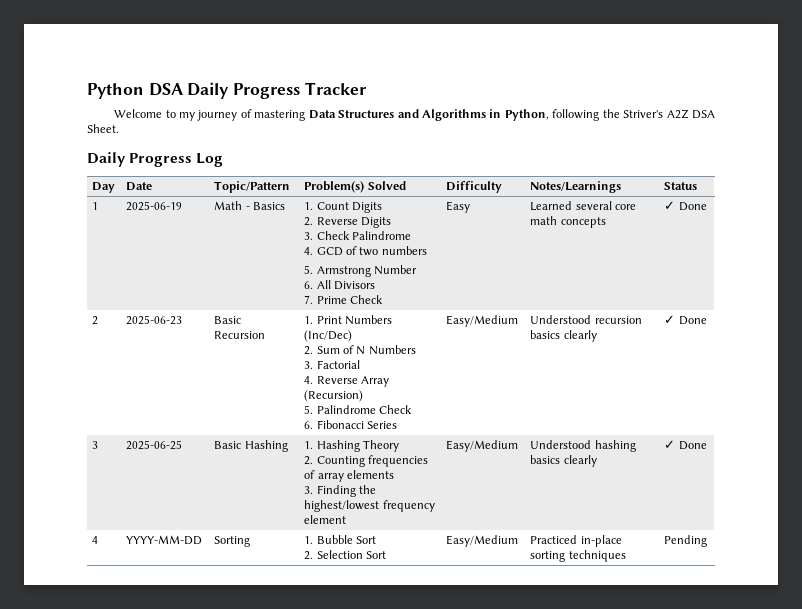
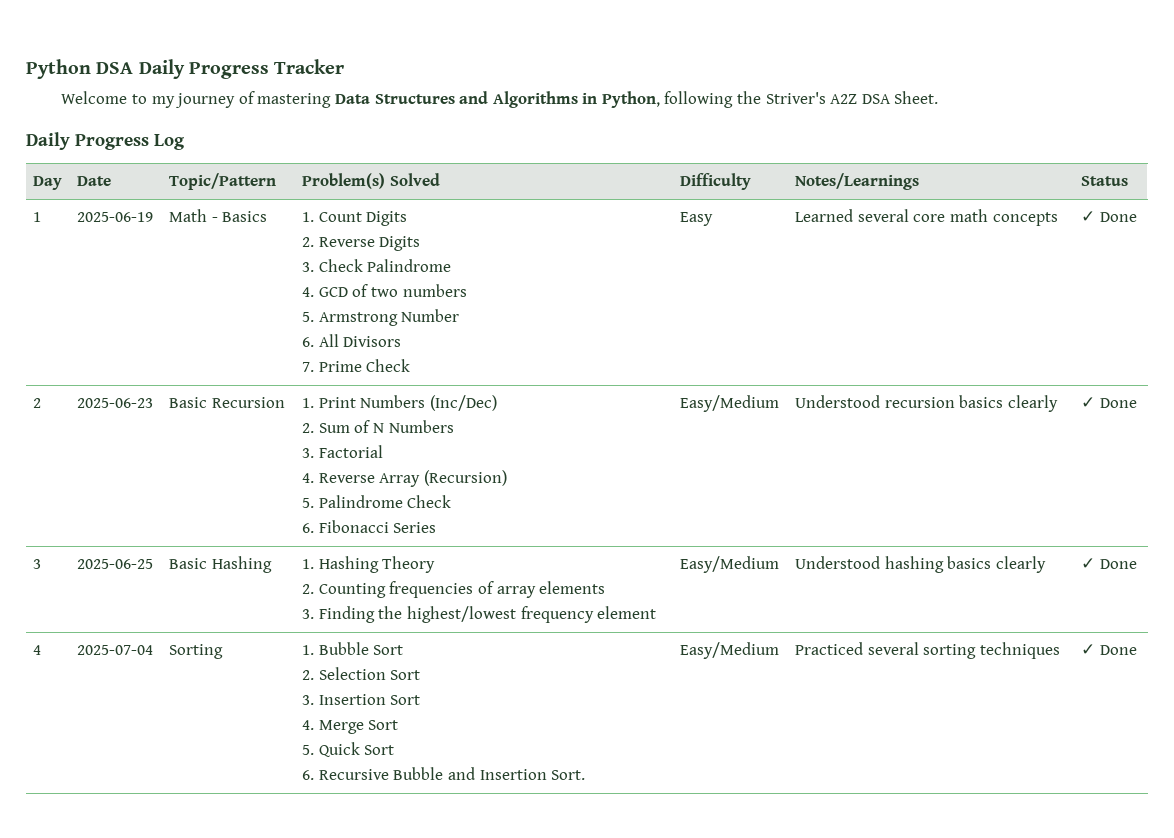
[126,535,203,545] YYYY-MM-DD -> [77,645,154,655] 2025-07-04
(387, 555) none -> [302,694,421,705] [302,720,399,734] [302,742,395,757] [302,767,586,780] // 3. Insertion Sort // 4. Merge Sort // 5. Quick Sort // 6. Recursive Bubble and Insertion Sort.
[580,535,622,547] in-place -> [867,642,919,655] several
[664,535,708,547] Pending -> [1081,644,1137,655] ✓ Done

